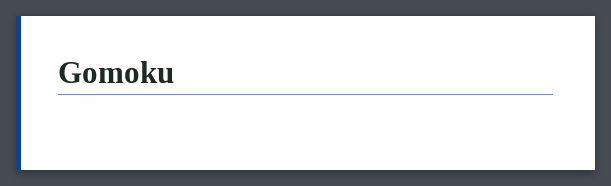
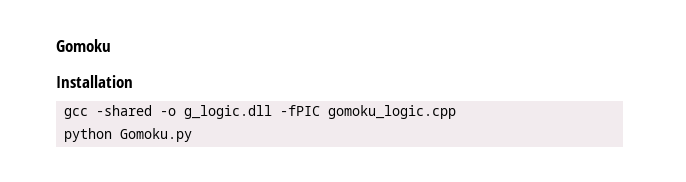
(174, 72) none -> [56,75,133,88] [64,105,457,119] [64,128,193,142] // Installation // gcc -shared -o g_logic.dll -fPIC gomoku_logic.cpp // python Gomoku.py

